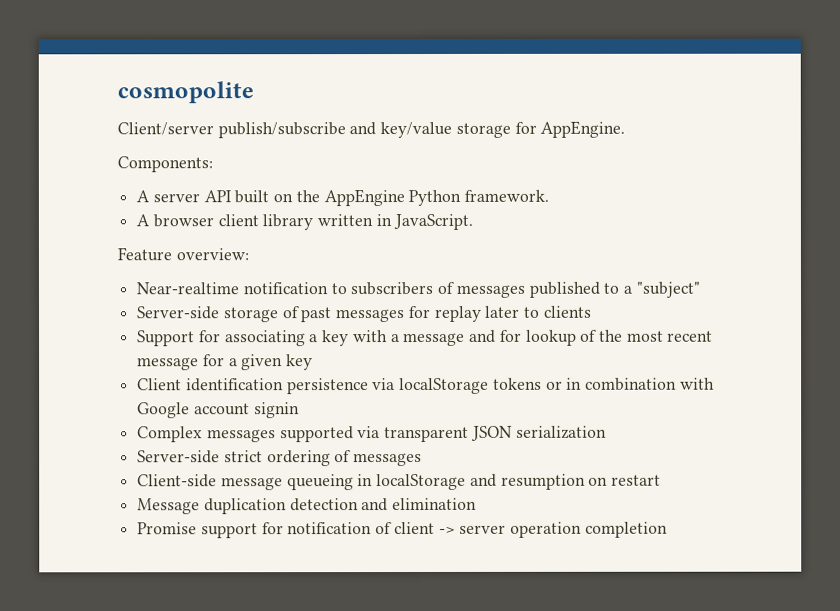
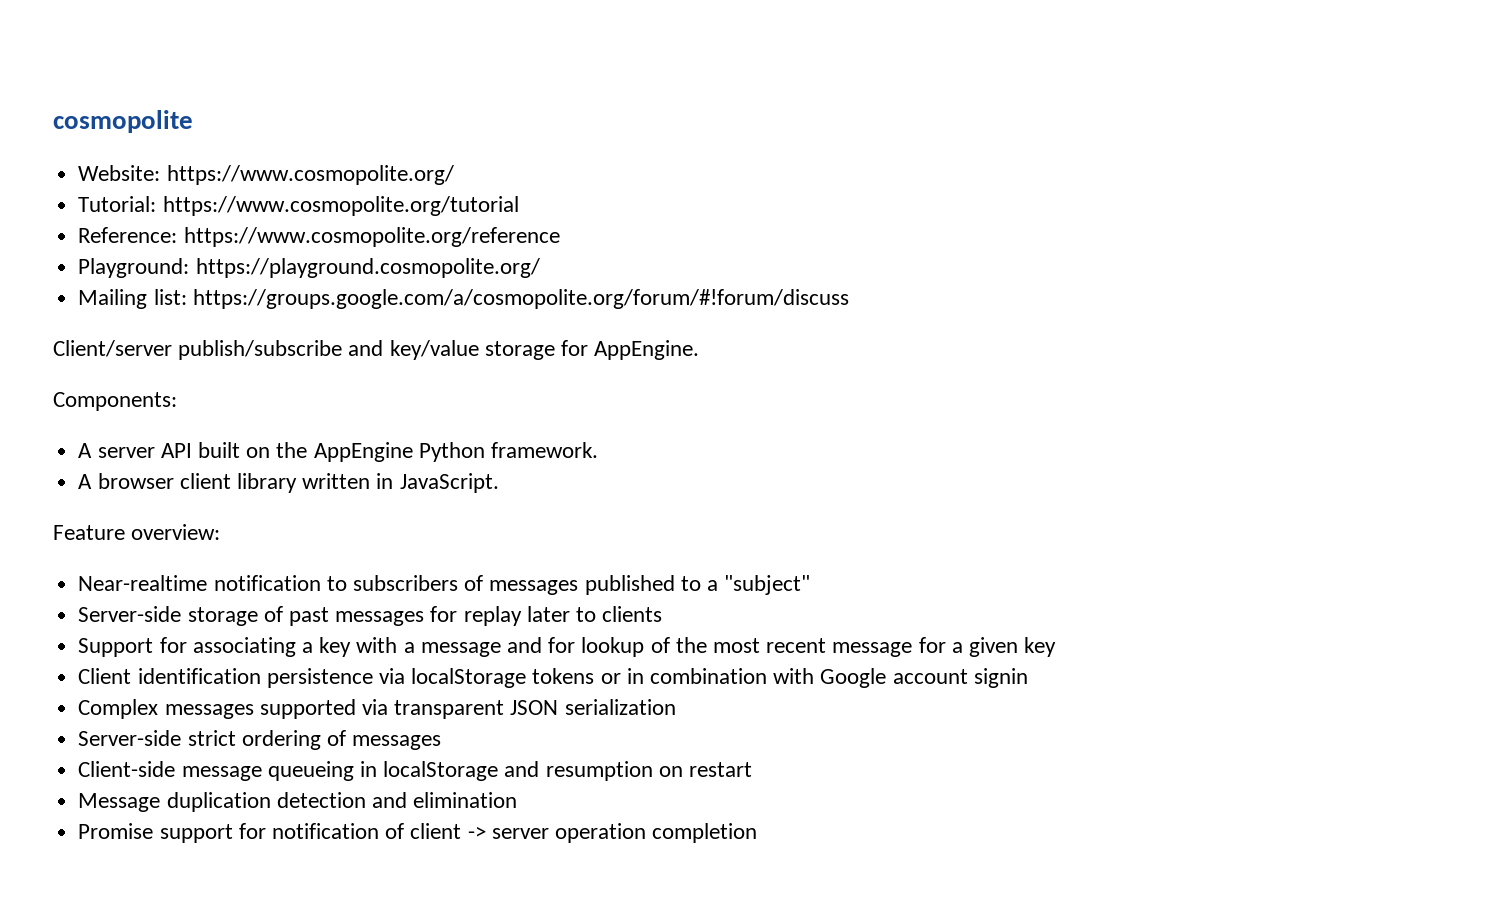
(254, 92) none -> [78,165,454,185] [78,196,519,216] [78,227,560,247] [78,258,540,278] [78,289,849,309] // Website: https://www.cosmopolite.org/ // Tutorial: https://www.cosmopolite.org/tutorial // Reference: https://www.cosmopolite.org/reference // Playground: https://playground.cosmopolite.org/ // Mailing list: https://groups.google.com/a/cosmopolite.org/forum/#!forum/discuss

